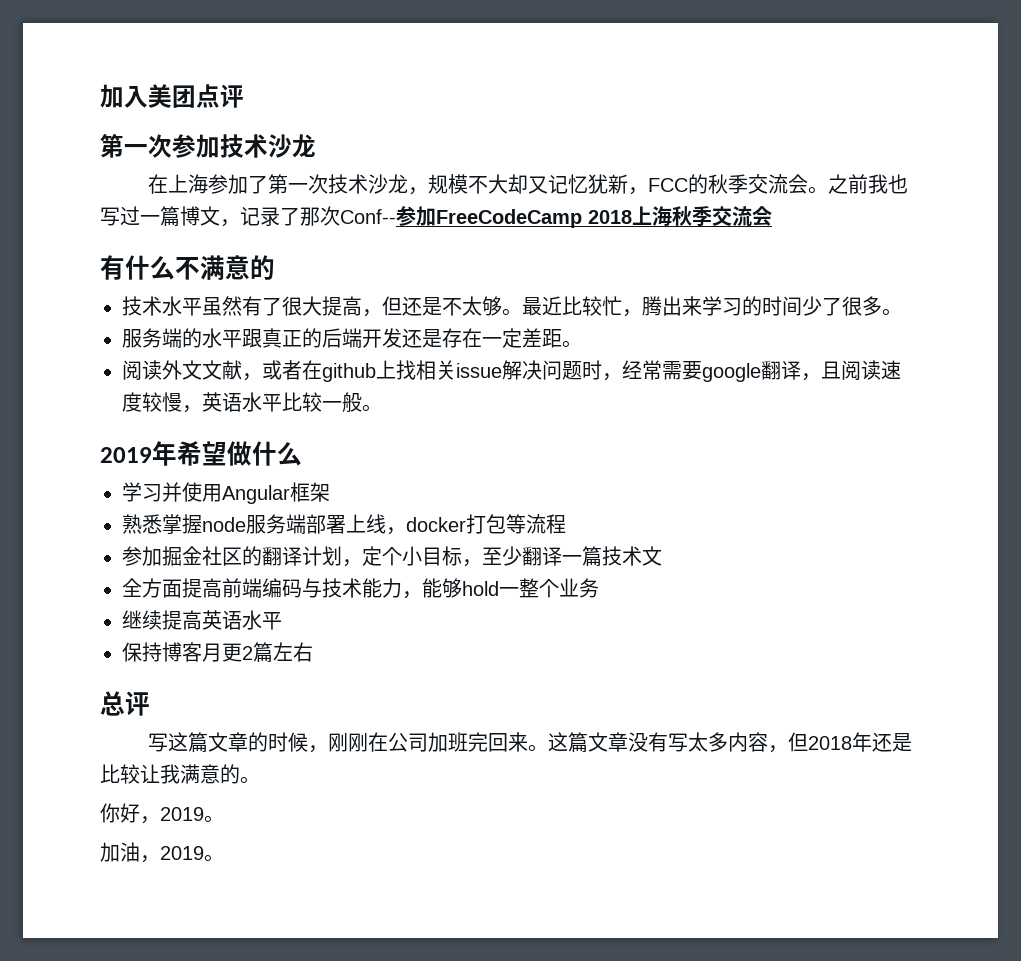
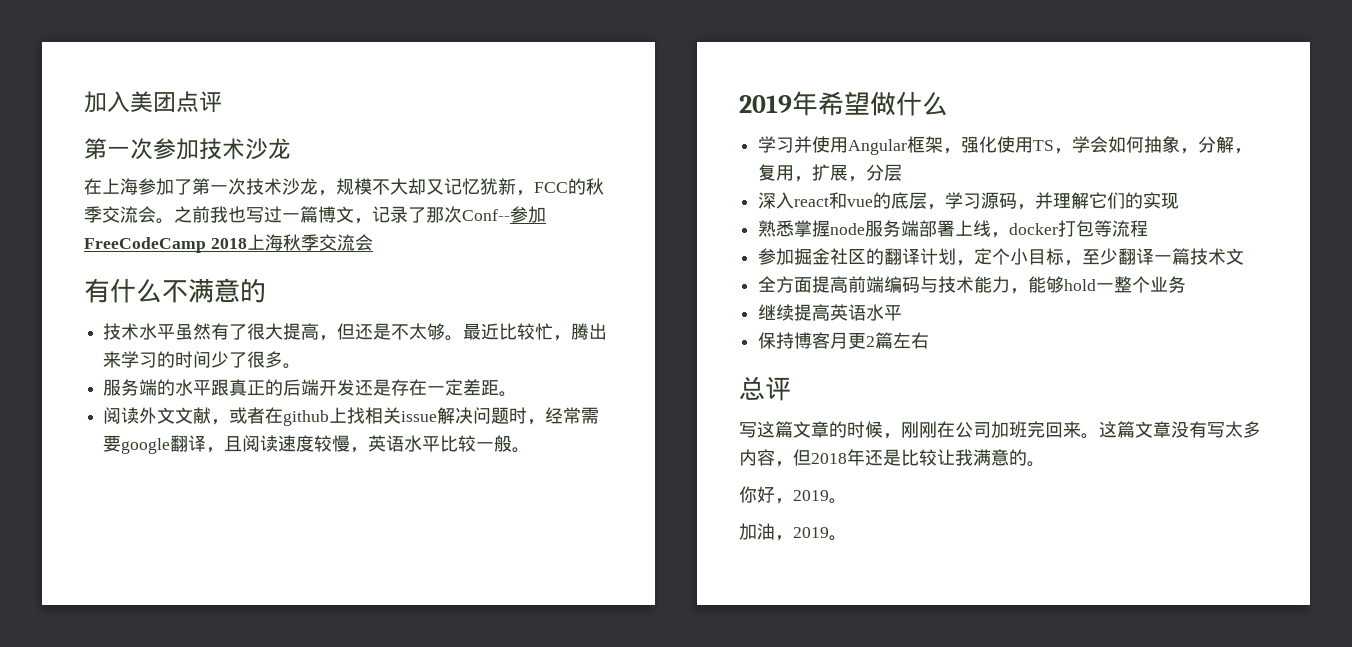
(330, 492) none -> [943,136,1253,154] [758,164,903,182] [758,192,1180,210] ，强化使用TS，学会如何抽象，分解，复用，扩展，分层 // 深入react和vue的底层，学习源码，并理解它们的实现

